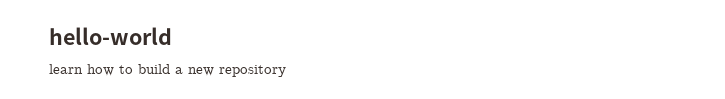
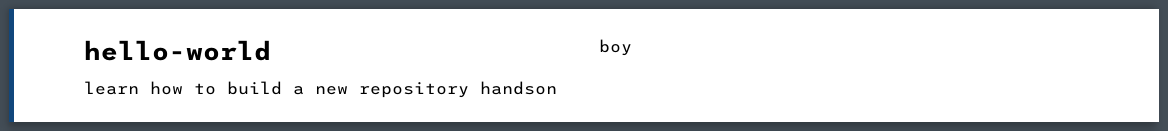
(286, 71) none -> [480,81,557,95] [599,39,632,56] handson boy

